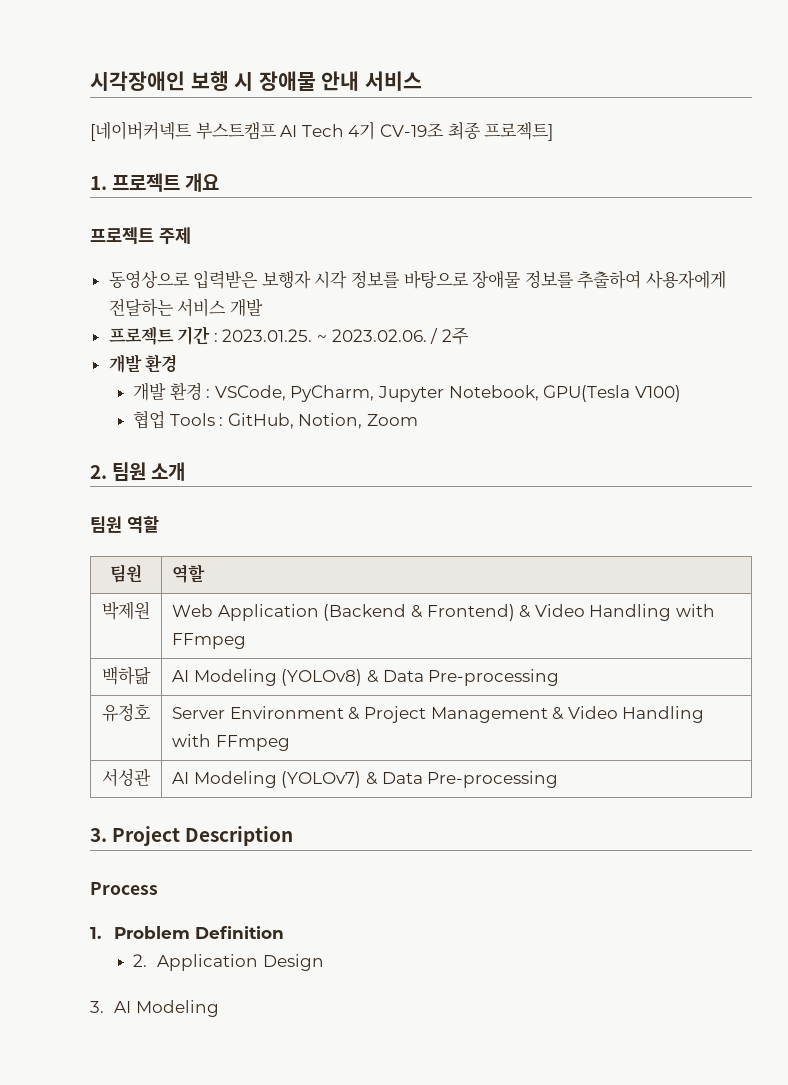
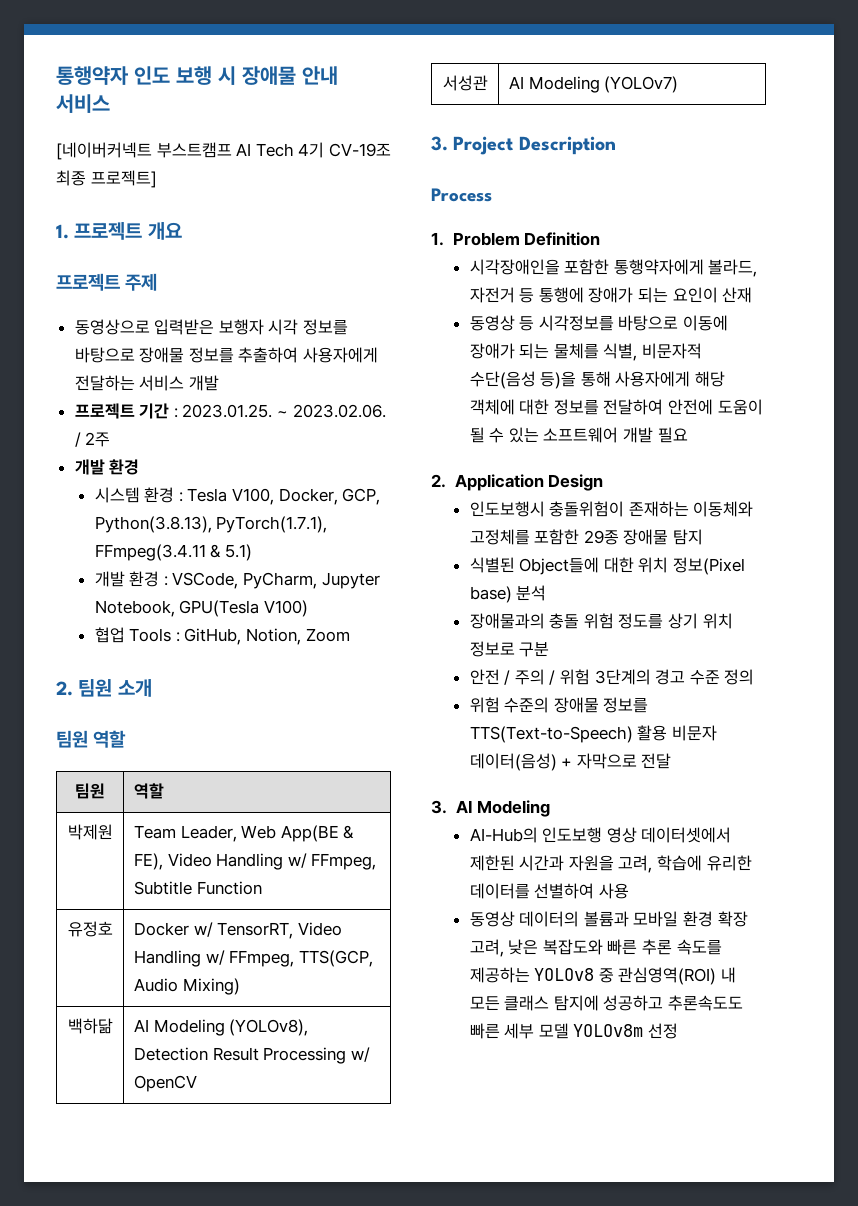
[90,71,185,91] 시각장애인 -> [56,66,170,85] 통행약자 인도
(178, 363) none -> [94,487,381,505] [94,516,328,533] [94,544,252,561] // 시스템 환경 : Tesla V100, Docker, GCP, Python(3.8.13), PyTorch(1.7.1), FFmpeg(3.4.11 & 5.1)
[172,604,715,621] [172,633,247,649] [102,666,151,685] [172,669,560,686] [102,704,151,722] [172,706,705,723] [172,734,290,751] Web Application (Backend & Frontend) & Video Handling with FFmpeg // 백하닮 | AI Modeling (YOLOv8) & Data Pre-processing // 유정호 | Server Environment & Project Management & Video Handling with FFmpeg -> [133,825,355,842] [133,853,377,870] [133,881,262,895] [67,921,113,937] [133,922,342,939] [133,950,373,967] [133,978,240,995] [67,1018,113,1034] [133,1019,309,1036] [133,1047,370,1064] [133,1075,197,1092] Team Leader, Web App(BE & FE), Video Handling w/ FFmpeg, Subtitle Function // 유정호 | Docker w/ TensorRT, Video Handling w/ FFmpeg, TTS(GCP, Audio Mixing) // 백하닮 | AI Modeling (YOLOv8), Detection Result Processing w/ OpenCV
[365,771,559,788] & Data Pre-processing -> (679, 84) none
[133,954,325,971] [90,1000,219,1017] 2. Application Design // 3. AI Modeling -> [469,259,758,277] [469,287,753,303] [469,315,728,331] [469,343,702,361] [469,371,725,389] [469,399,763,415] [469,427,688,443] [431,474,604,491] [469,501,754,517] [469,529,703,545] [469,557,745,575] [469,585,547,603] [469,613,733,629] [469,641,550,657] [469,669,755,685] [469,697,649,713] [469,725,717,743] [469,753,672,771] [431,800,551,817] [469,827,732,843] [469,855,752,873] [469,883,629,899] [469,911,748,927] [469,939,722,957] [469,967,736,985] [469,995,743,1011] [469,1023,678,1039] 시각장애인을 포함한 통행약자에게 볼라드, 자전거 등 통행에 장애가 되는 요인이 산재 // 동영상 등 시각정보를 바탕으로 이동에 장애가 되는 물체를 식별, 비문자적 수단(음성 등)을 통해 사용자에게 해당 객체에 대한 정보를 전달하여 안전에 도움이 될 수 있는 소프트웨어 개발 필요 // 2. Application Design // 인도보행시 충돌위험이 존재하는 이동체와 고정체를 포함한 29종 장애물 탐지 // 식별된 Object들에 대한 위치 정보(Pixel base) 분석 // 장애물과의 충돌 위험 정도를 상기 위치 정보로 구분 // 안전 / 주의 / 위험 3단계의 경고 수준 정의 // 위험 수준의 장애물 정보를 TTS(Text-to-Speech) 활용 비문자 데이터(음성) + 자막으로 전달 // 3. AI Modeling // AI-Hub의 인도보행 영상 데이터셋에서 제한된 시간과 자원을 고려, 학습에 유리한 데이터를 선별하여 사용 // 동영상 데이터의 볼륨과 모바일 환경 확장 고려, 낮은 복잡도와 빠른 추론 속도를 제공하는 YOLOv8 중 관심영역(ROI) 내 모든 클래스 탐지에 성공하고 추론속도도 빠른 세부 모델 YOLOv8m 선정

